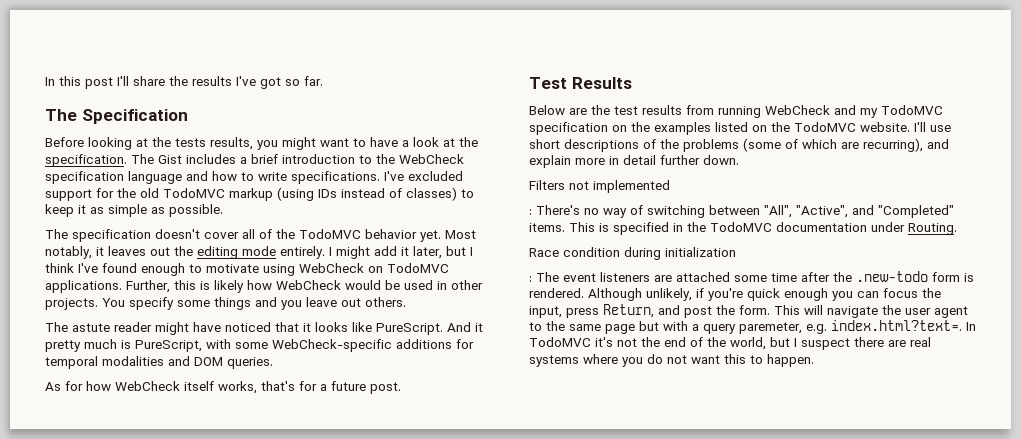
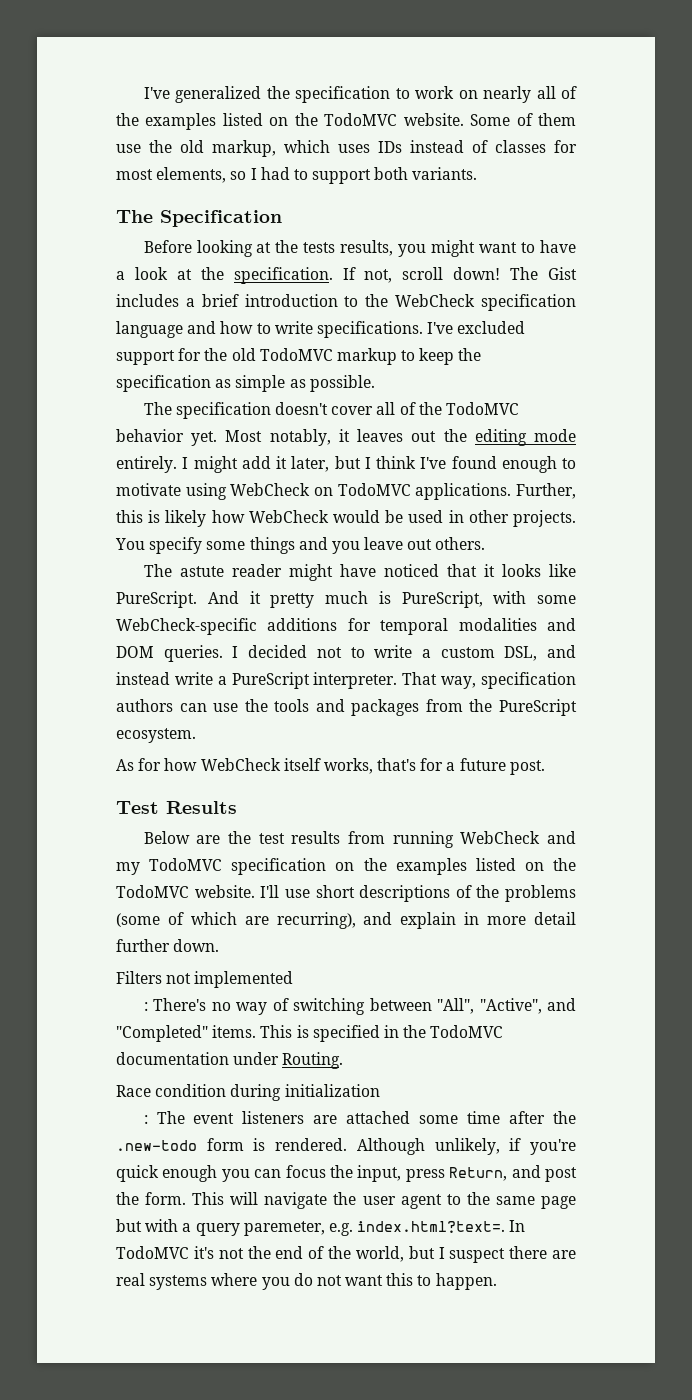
[45,76,323,89] In this post I'll share the results I've got so far. -> [143,86,578,103] [116,113,576,130] [116,140,577,157] [116,167,478,184] I've generalized the specification to work on nearly all of the examples listed on the TodoMVC website. Some of them use the old markup, which uses IDs instead of classes for most elements, so I had to support both variants.
(127, 160) none -> [342,267,501,283] If not, scroll down!
[277,187,474,201] [45,204,86,217] (using IDs instead of classes) to keep it -> [401,348,482,365] [116,375,211,392] to keep the specification
(273, 363) none -> [232,645,576,661] [116,672,576,689] [116,699,577,716] [116,728,196,743] I decided not to write a custom DSL, and instead write a PureScript interpreter. That way, specification authors can use the tools and packages from the PureScript ecosystem.
[575,156,619,165] more in -> [464,912,527,925] in more

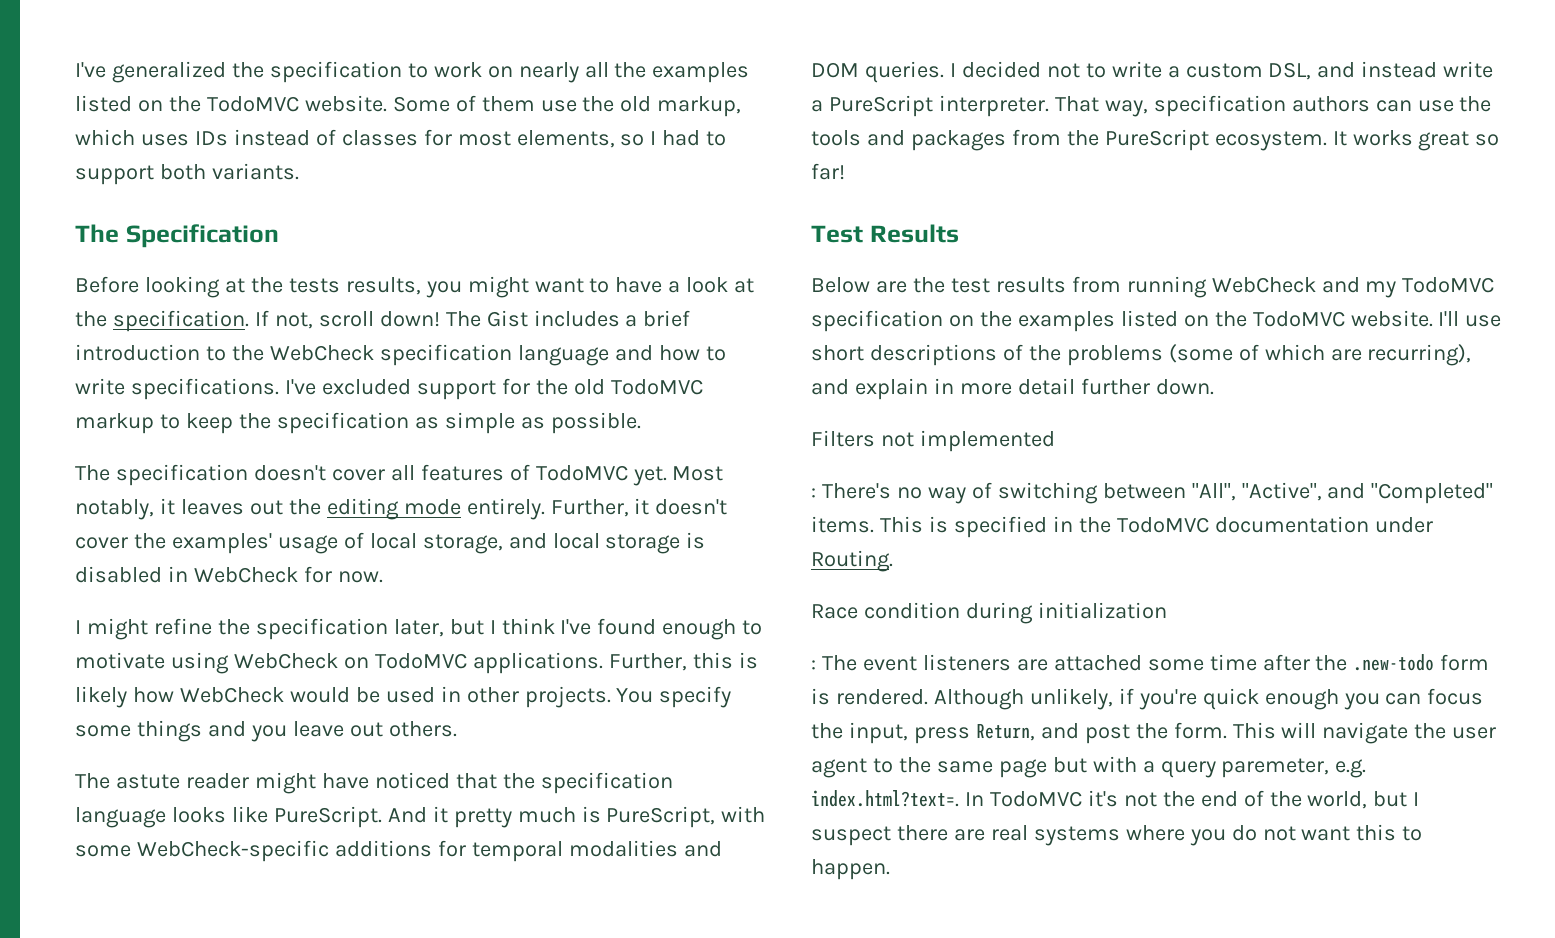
[561,86,578,99] of -> (609, 70) none
[399,402,519,415] [116,429,184,442] of the TodoMVC behavior -> [420,464,628,481] features of TodoMVC
[182,456,287,473] I might add it -> [550,498,728,517] [75,532,706,554] [75,566,383,583] [75,618,388,640] Further, it doesn't cover the examples' usage of local storage, and local storage is disabled in WebCheck for now. // I might refine the specification
[483,564,495,577] it -> [502,772,673,794] [75,807,166,828] the specification language
[116,758,545,775] // As for how WebCheck itself works, that's for a future post. -> [1332,130,1500,151] [811,163,845,180] It works great so far!

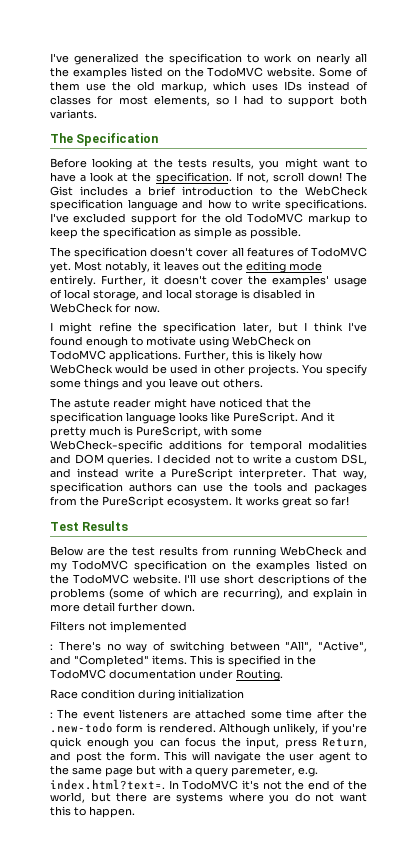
[1413,792,1420,806] [811,826,891,846] I suspect -> (111, 797) none
[990,825,1028,841] real -> (171, 798) none

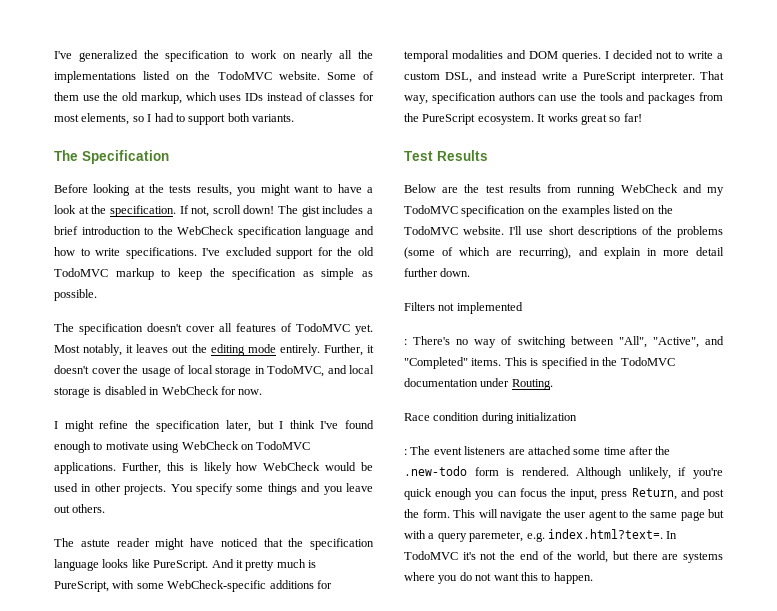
[72,67,127,79] examples -> [54,71,136,83] implementations
[50,186,73,196] Gist -> [301,206,320,217] gist
[272,275,330,287] examples' -> (138, 369) none
[93,290,139,301] storage, -> [215,365,324,377] storage in TodoMVC,

